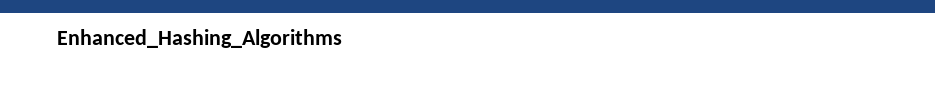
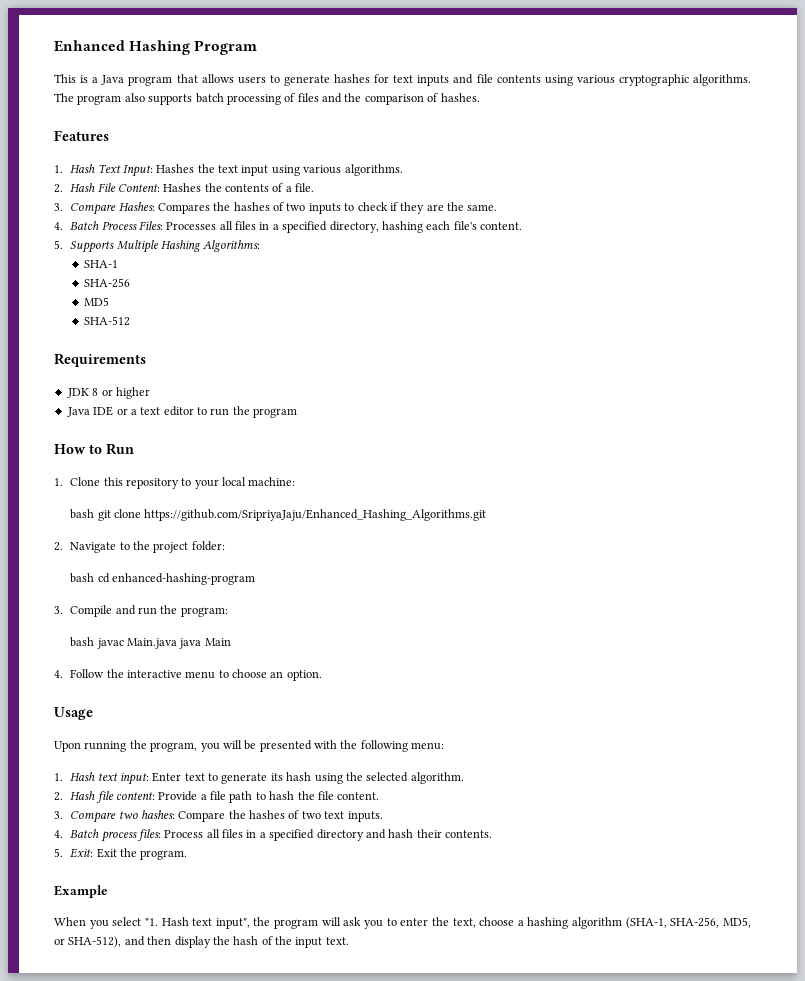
[57,29,342,48] Enhanced_Hashing_Algorithms -> [54,40,258,55] [54,74,752,86] [54,93,480,105] [54,130,109,141] [54,164,403,177] [54,183,315,193] [54,202,498,215] [54,221,523,233] [54,240,261,253] [83,260,118,268] [83,278,130,288] [83,297,109,306] [83,316,130,326] [54,353,146,367] [66,387,150,399] [66,406,298,418] [54,443,134,455] [54,477,296,489] [70,509,487,521] [54,541,225,553] [70,573,255,585] [54,605,228,617] [70,637,231,649] [54,669,322,681] [54,707,93,720] [54,740,445,752] [54,772,464,785] [54,791,380,803] [54,810,383,823] [54,829,493,842] [54,848,188,860] [54,885,108,898] [54,917,751,929] [54,936,349,948] Enhanced Hashing Program // This is a Java program that allows users to generate hashes for text inputs and file contents using various cryptographic algorithms. The program also supports batch processing of files and the comparison of hashes. // Features // 1. Hash Text Input: Hashes the text input using various algorithms. // 2. Hash File Content: Hashes the contents of a file. // 3. Compare Hashes: Compares the hashes of two inputs to check if they are the same. // 4. Batch Process Files: Processes all files in a specified directory, hashing each file's content. // 5. Supports Multiple Hashing Algorithms: // SHA-1 // SHA-256 // MD5 // SHA-512 // Requirements // JDK 8 or higher // Java IDE or a text editor to run the program // How to Run // 1. Clone this repository to your local machine: // bash git clone https://github.com/SripriyaJaju/Enhanced_Hashing_Algorithms.git // 2. Navigate to the project folder: // bash cd enhanced-hashing-program // 3. Compile and run the program: // bash javac Main.java java Main // 4. Follow the interactive menu to choose an option. // Usage // Upon running the program, you will be presented with the following menu: // 1. Hash text input: Enter text to generate its hash using the selected algorithm. // 2. Hash file content: Provide a file path to hash the file content. // 3. Compare two hashes: Compare the hashes of two text inputs. // 4. Batch process files: Process all files in a specified directory and hash their contents. // 5. Exit: Exit the program. // Example // When you select "1. Hash text input", the program will ask you to enter the text, choose a hashing algorithm (SHA-1, SHA-256, MD5, or SHA-512), and then display the hash of the input text.

